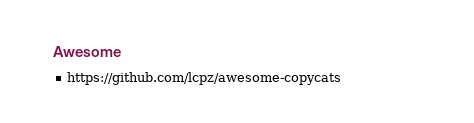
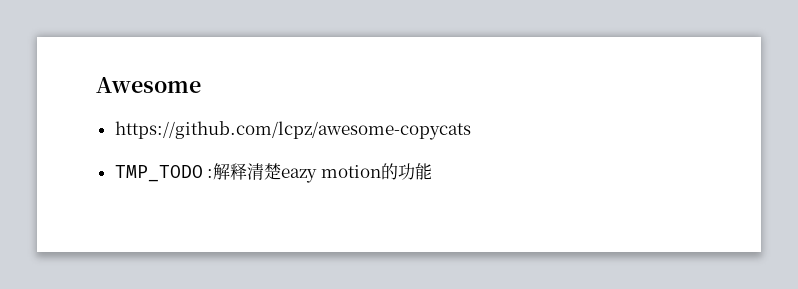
(342, 78) none -> [114,163,432,183] // TMP_TODO :解释清楚eazy motion的功能

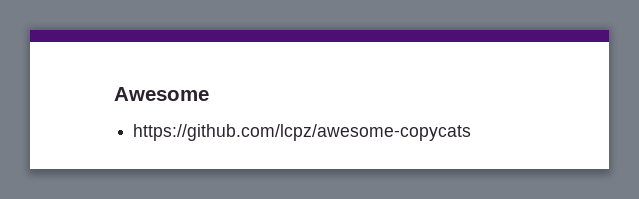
[114,163,432,183] // TMP_TODO :解释清楚eazy motion的功能 -> (472, 132) none

